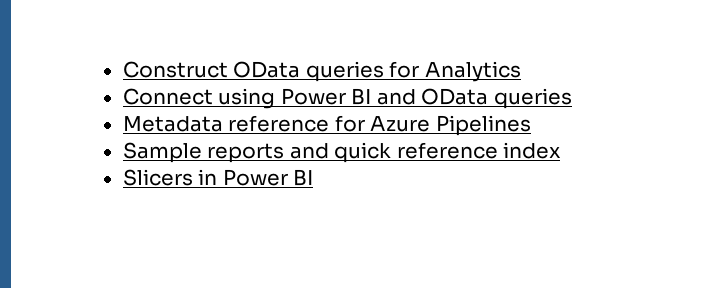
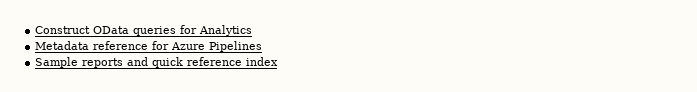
[122,88,572,109] // Connect using Power BI and OData queries -> (253, 30) none
[122,169,314,186] // Slicers in Power BI -> (279, 61) none

